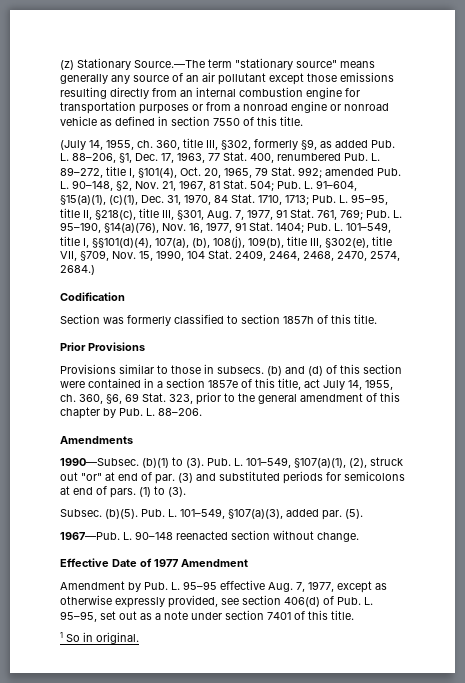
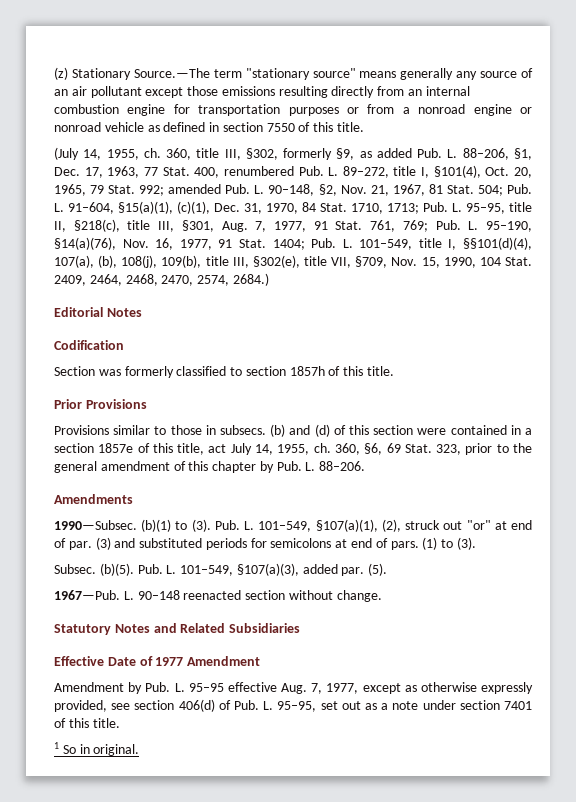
(95, 270) none -> [54,307,142,317] // Editorial Notes
(359, 537) none -> [54,623,301,635] // Statutory Notes and Related Subsidiaries

